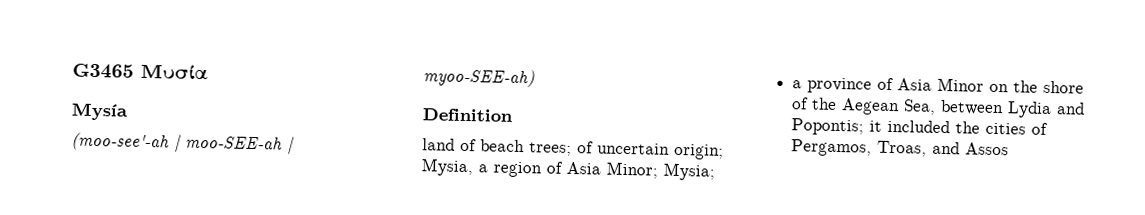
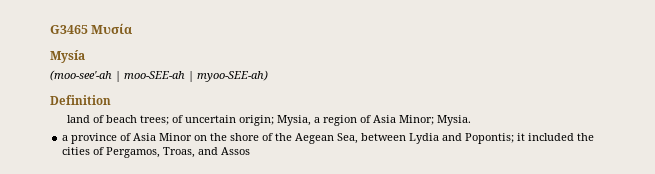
[663,162,715,181] Mysia; -> [436,115,471,126] Mysia.

